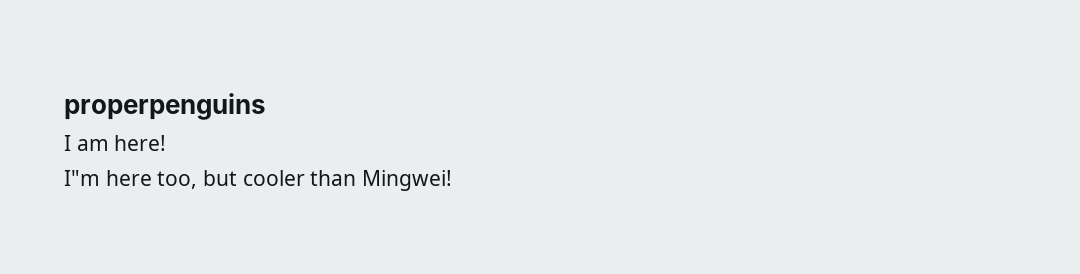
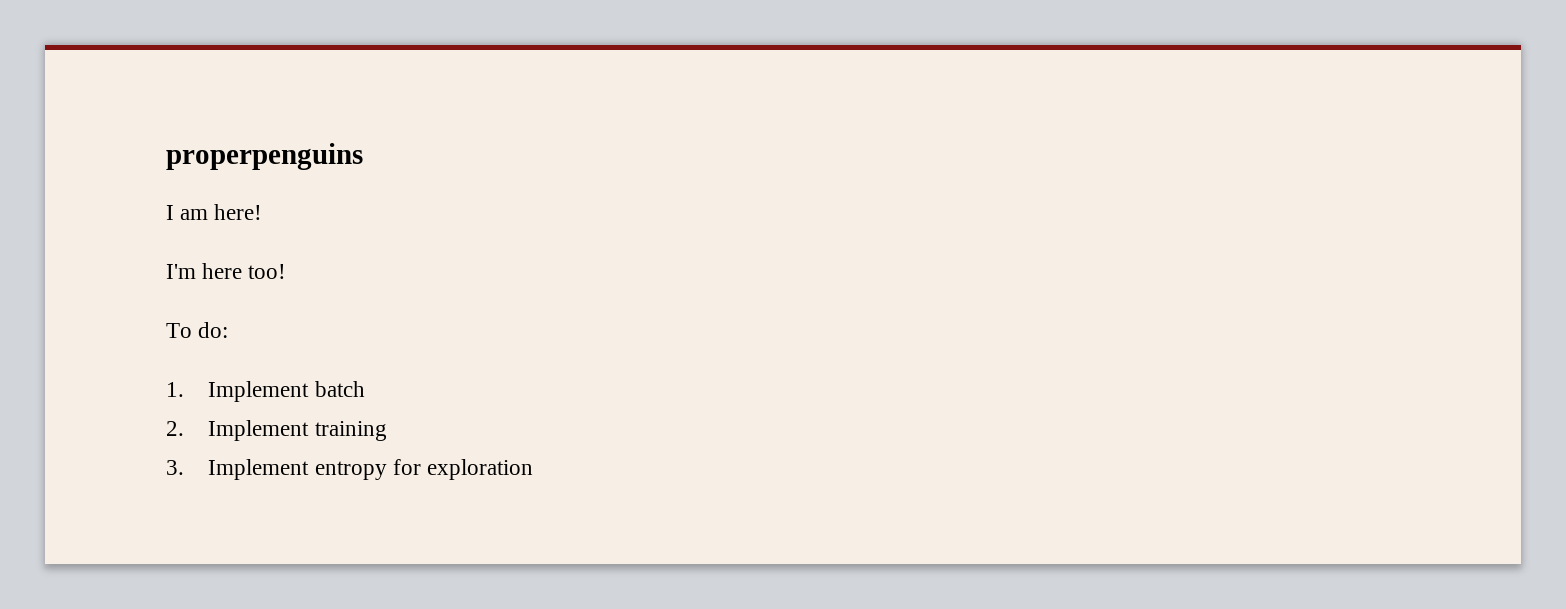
[64,170,453,191] I"m here too, but cooler than Mingwei! -> [166,263,287,279] [166,322,229,338] [166,381,365,402] [166,420,387,441] [166,459,534,480] I'm here too! // To do: // 1. Implement batch // 2. Implement training // 3. Implement entropy for exploration

